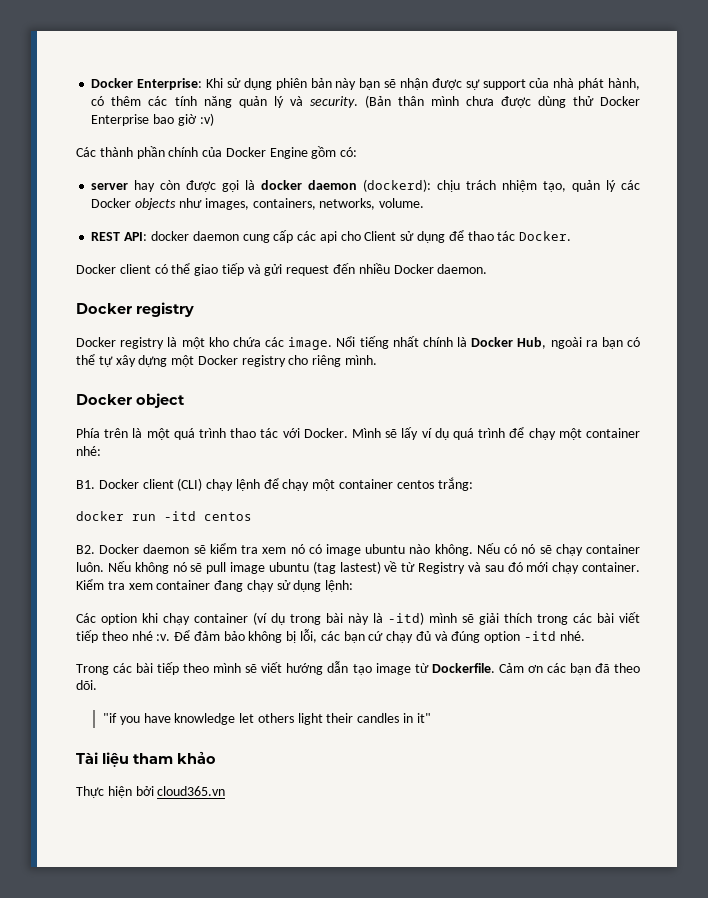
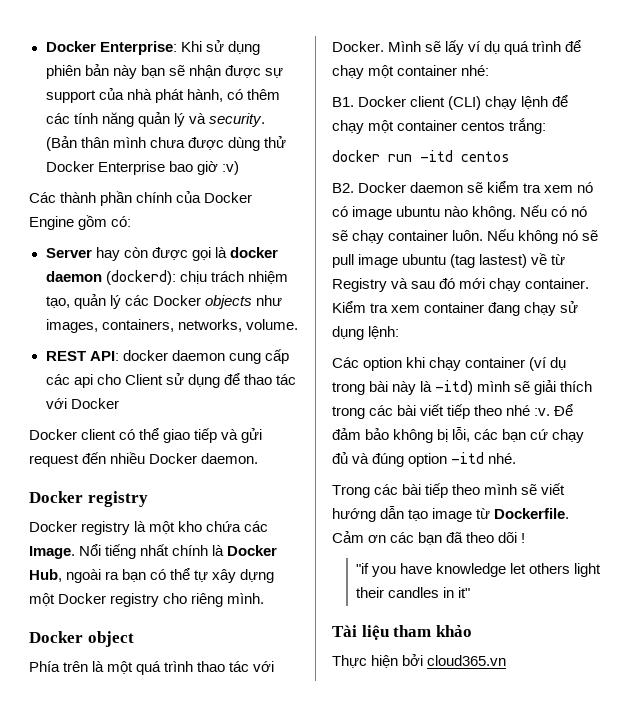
[91,183,129,190] server -> [45,248,92,258] Server
[519,231,572,241] Docker. -> [45,398,119,409] với Docker
[288,337,333,350] image. -> [29,546,75,559] Image.
[76,680,97,690] dõi. -> [498,532,526,543] dõi !

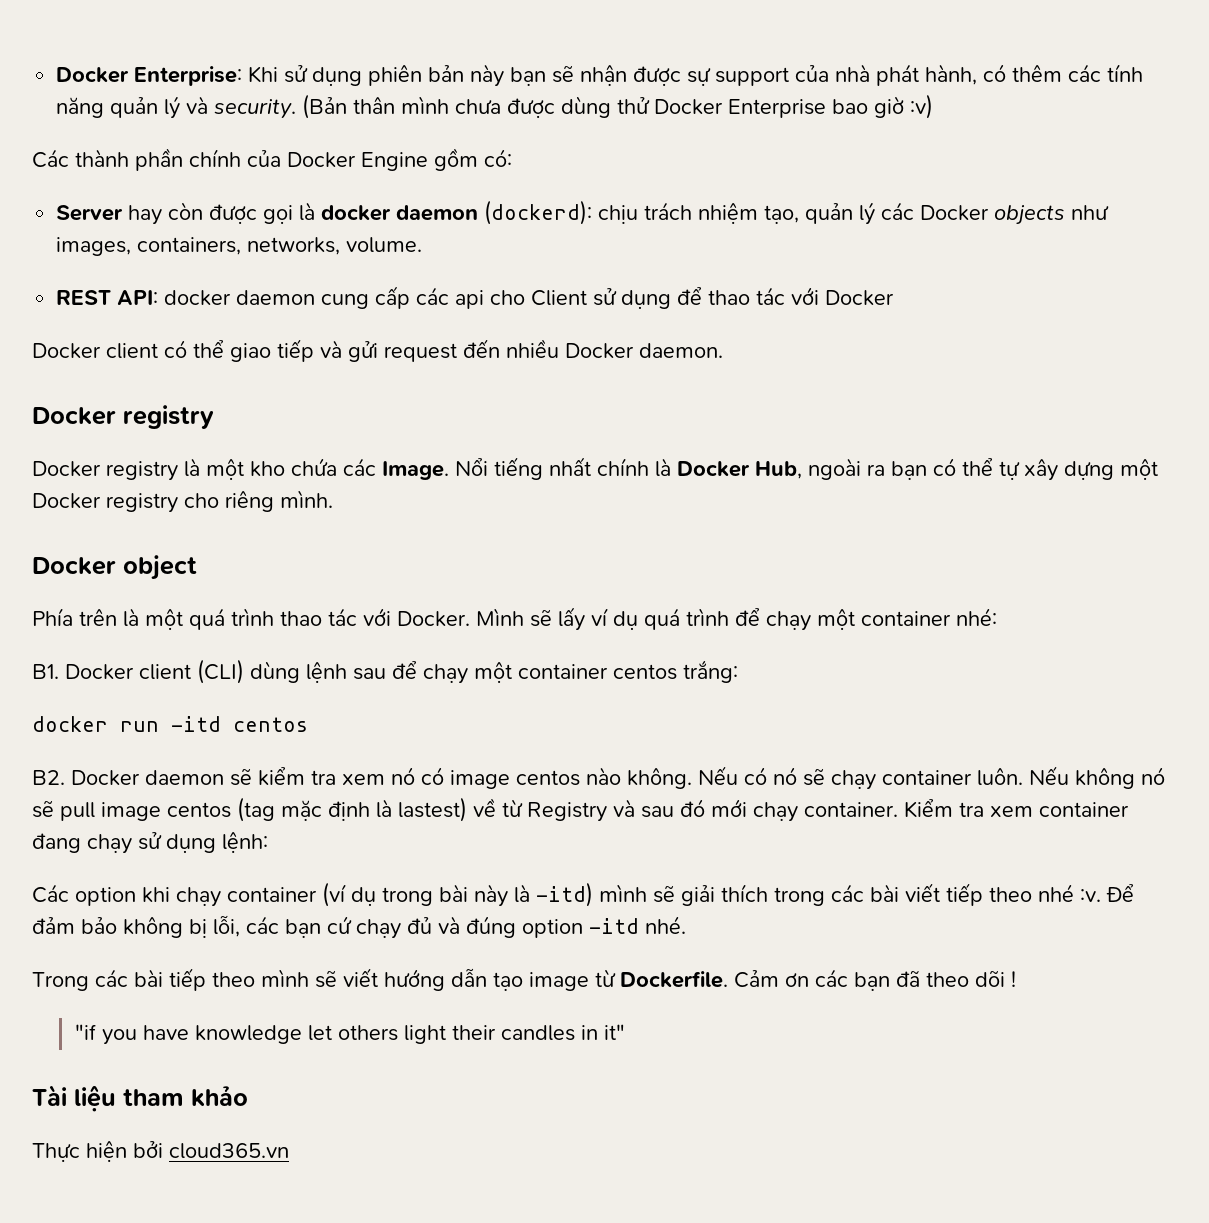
[485,96,549,110] chạy lệnh -> [250,661,386,683] dùng lệnh sau
[396,206,441,217] ubuntu -> [516,770,580,786] centos
[402,254,476,268] ubuntu (tag -> [167,797,392,822] centos (tag mặc định là

